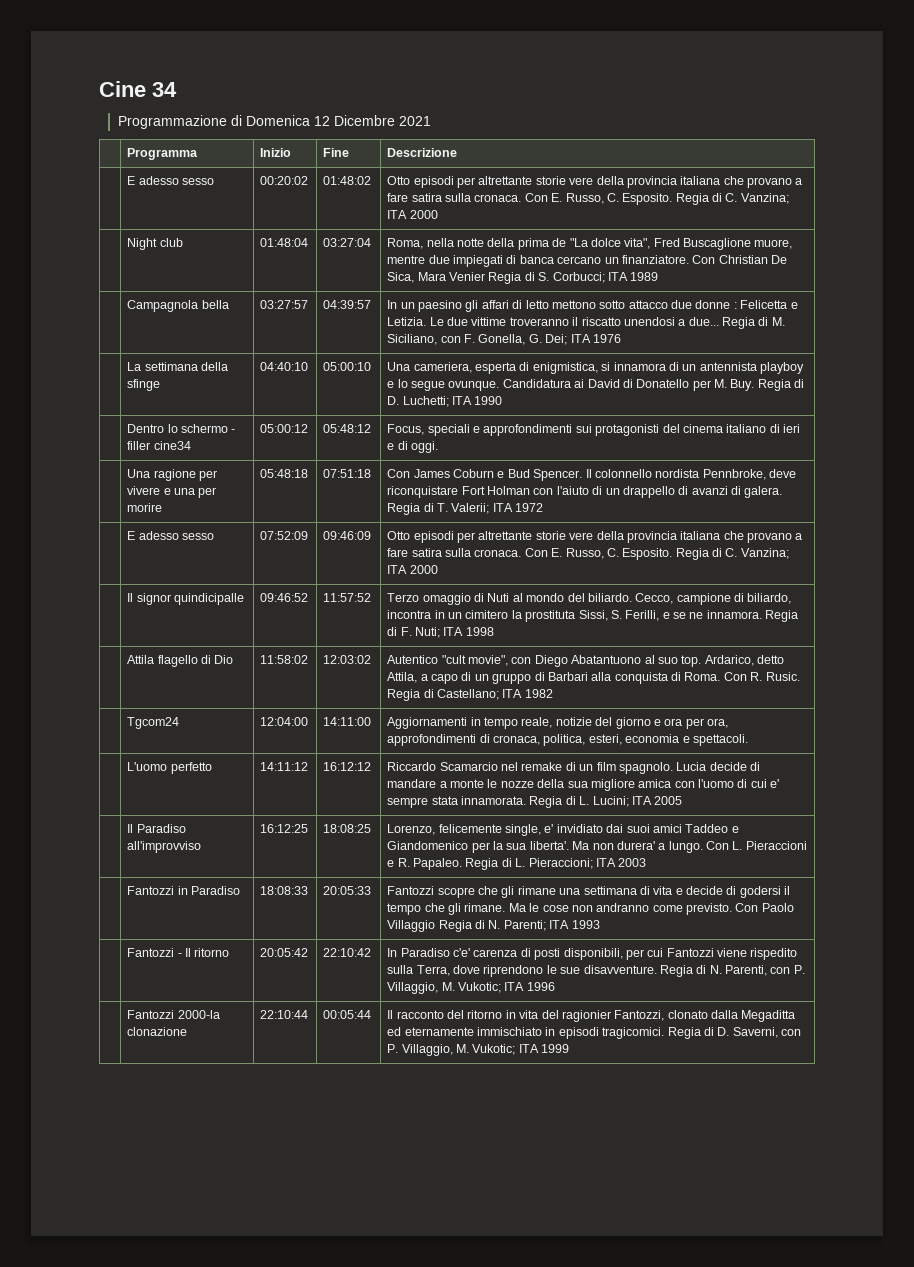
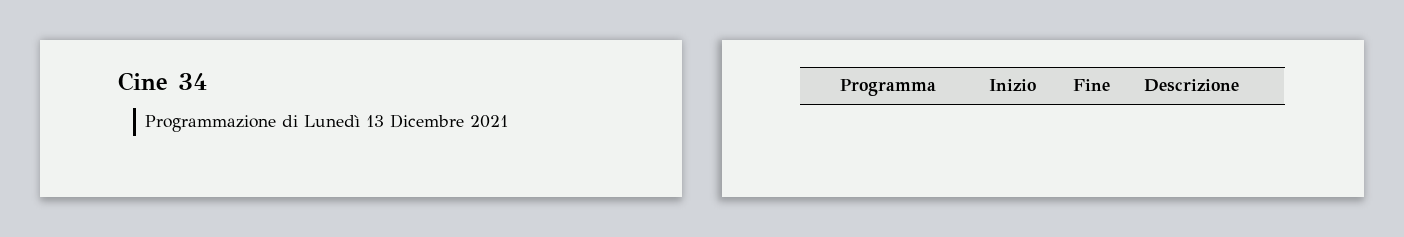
[245,115,330,126] Domenica 12 -> [304,115,385,127] Lunedì 13
[127,176,215,185] [260,176,309,185] [323,176,372,185] [387,176,803,188] [387,193,789,205] [387,210,438,219] [127,238,183,250] [260,238,309,247] [323,238,372,247] [387,238,793,250] [387,255,788,267] [387,272,659,284] [127,300,229,312] [260,300,309,309] [323,300,372,309] [387,300,798,312] [387,317,785,329] [387,334,621,345] [127,362,229,371] [127,379,161,391] [260,362,309,371] [323,362,372,371] [387,362,805,374] [387,379,805,391] [387,396,503,407] [127,424,236,433] [127,441,191,450] [260,424,309,433] [323,424,372,433] [387,424,801,436] [387,441,439,453] [127,469,218,481] [127,486,217,498] [127,503,163,512] [260,469,309,478] [323,469,372,478] [387,469,797,481] [387,486,783,498] [387,503,544,515] [127,531,215,540] [260,531,309,540] [323,531,372,540] [387,531,803,543] [387,548,789,560] [387,565,438,574] [127,593,245,605] [260,593,309,602] [323,593,372,602] [387,593,792,605] [387,610,799,622] [387,627,494,638] [127,655,234,667] [260,655,309,664] [323,655,372,664] [387,655,785,667] [387,672,800,684] [387,689,553,701] [127,717,180,729] [260,717,309,726] [323,717,372,726] [387,717,729,729] [387,734,748,746] [127,762,212,774] [260,762,309,771] [323,762,372,771] [387,762,761,774] [387,779,780,791] [387,796,683,808] [127,824,186,833] [127,841,202,853] [260,824,309,833] [323,824,372,833] [387,824,739,836] [387,841,807,853] [387,858,647,870] [127,886,241,895] [260,886,309,895] [323,886,372,895] [387,886,791,898] [387,903,794,915] [387,920,600,932] [127,948,230,957] [260,948,309,957] [323,948,372,957] [387,948,798,960] [387,965,805,977] [387,982,555,994] [127,1010,220,1019] [127,1027,188,1036] [260,1010,309,1019] [323,1010,372,1019] [387,1010,796,1022] [387,1027,802,1039] [387,1044,570,1056] // | E adesso sesso | 00:20:02 | 01:48:02 | Otto episodi per altrettante storie vere della provincia italiana che provano a fare satira sulla cronaca. Con E. Russo, C. Esposito. Regia di C. Vanzina; ITA 2000 // | Night club | 01:48:04 | 03:27:04 | Roma, nella notte della prima de "La dolce vita", Fred Buscaglione muore, mentre due impiegati di banca cercano un finanziatore. Con Christian De Sica, Mara Venier Regia di S. Corbucci; ITA 1989 // | Campagnola bella | 03:27:57 | 04:39:57 | In un paesino gli affari di letto mettono sotto attacco due donne : Felicetta e Letizia. Le due vittime troveranno il riscatto unendosi a due... Regia di M. Siciliano, con F. Gonella, G. Dei; ITA 1976 // | La settimana della sfinge | 04:40:10 | 05:00:10 | Una cameriera, esperta di enigmistica, si innamora di un antennista playboy e lo segue ovunque. Candidatura ai David di Donatello per M. Buy. Regia di D. Luchetti; ITA 1990 // | Dentro lo schermo - filler cine34 | 05:00:12 | 05:48:12 | Focus, speciali e approfondimenti sui protagonisti del cinema italiano di ieri e di oggi. // | Una ragione per vivere e una per morire | 05:48:18 | 07:51:18 | Con James Coburn e Bud Spencer. Il colonnello nordista Pennbroke, deve riconquistare Fort Holman con l'aiuto di un drappello di avanzi di galera. Regia di T. Valerii; ITA 1972 // | E adesso sesso | 07:52:09 | 09:46:09 | Otto episodi per altrettante storie vere della provincia italiana che provano a fare satira sulla cronaca. Con E. Russo, C. Esposito. Regia di C. Vanzina; ITA 2000 // | Il signor quindicipalle | 09:46:52 | 11:57:52 | Terzo omaggio di Nuti al mondo del biliardo. Cecco, campione di biliardo, incontra in un cimitero la prostituta Sissi, S. Ferilli, e se ne innamora. Regia di F. Nuti; ITA 1998 // | Attila flagello di Dio | 11:58:02 | 12:03:02 | Autentico "cult movie", con Diego Abatantuono al suo top. Ardarico, detto Attila, a capo di un gruppo di Barbari alla conquista di Roma. Con R. Rusic. Regia di Castellano; ITA 1982 // | Tgcom24 | 12:04:00 | 14:11:00 | Aggiornamenti in tempo reale, notizie del giorno e ora per ora, approfondimenti di cronaca, politica, esteri, economia e spettacoli. // | L'uomo perfetto | 14:11:12 | 16:12:12 | Riccardo Scamarcio nel remake di un film spagnolo. Lucia decide di mandare a monte le nozze della sua migliore amica con l'uomo di cui e' sempre stata innamorata. Regia di L. Lucini; ITA 2005 // | Il Paradiso all'improvviso | 16:12:25 | 18:08:25 | Lorenzo, felicemente single, e' invidiato dai suoi amici Taddeo e Giandomenico per la sua liberta'. Ma non durera' a lungo. Con L. Pieraccioni e R. Papaleo. Regia di L. Pieraccioni; ITA 2003 // | Fantozzi in Paradiso | 18:08:33 | 20:05:33 | Fantozzi scopre che gli rimane una settimana di vita e decide di godersi il tempo che gli rimane. Ma le cose non andranno come previsto. Con Paolo Villaggio Regia di N. Parenti; ITA 1993 // | Fantozzi - Il ritorno | 20:05:42 | 22:10:42 | In Paradiso c'e' carenza di posti disponibili, per cui Fantozzi viene rispedito sulla Terra, dove riprendono le sue disavventure. Regia di N. Parenti, con P. Villaggio, M. Vukotic; ITA 1996 // | Fantozzi 2000-la clonazione | 22:10:44 | 00:05:44 | Il racconto del ritorno in vita del ragionier Fantozzi, clonato dalla Megaditta ed eternamente immischiato in episodi tragicomici. Regia di D. Saverni, con P. Villaggio, M. Vukotic; ITA 1999 -> (1239, 85) none

